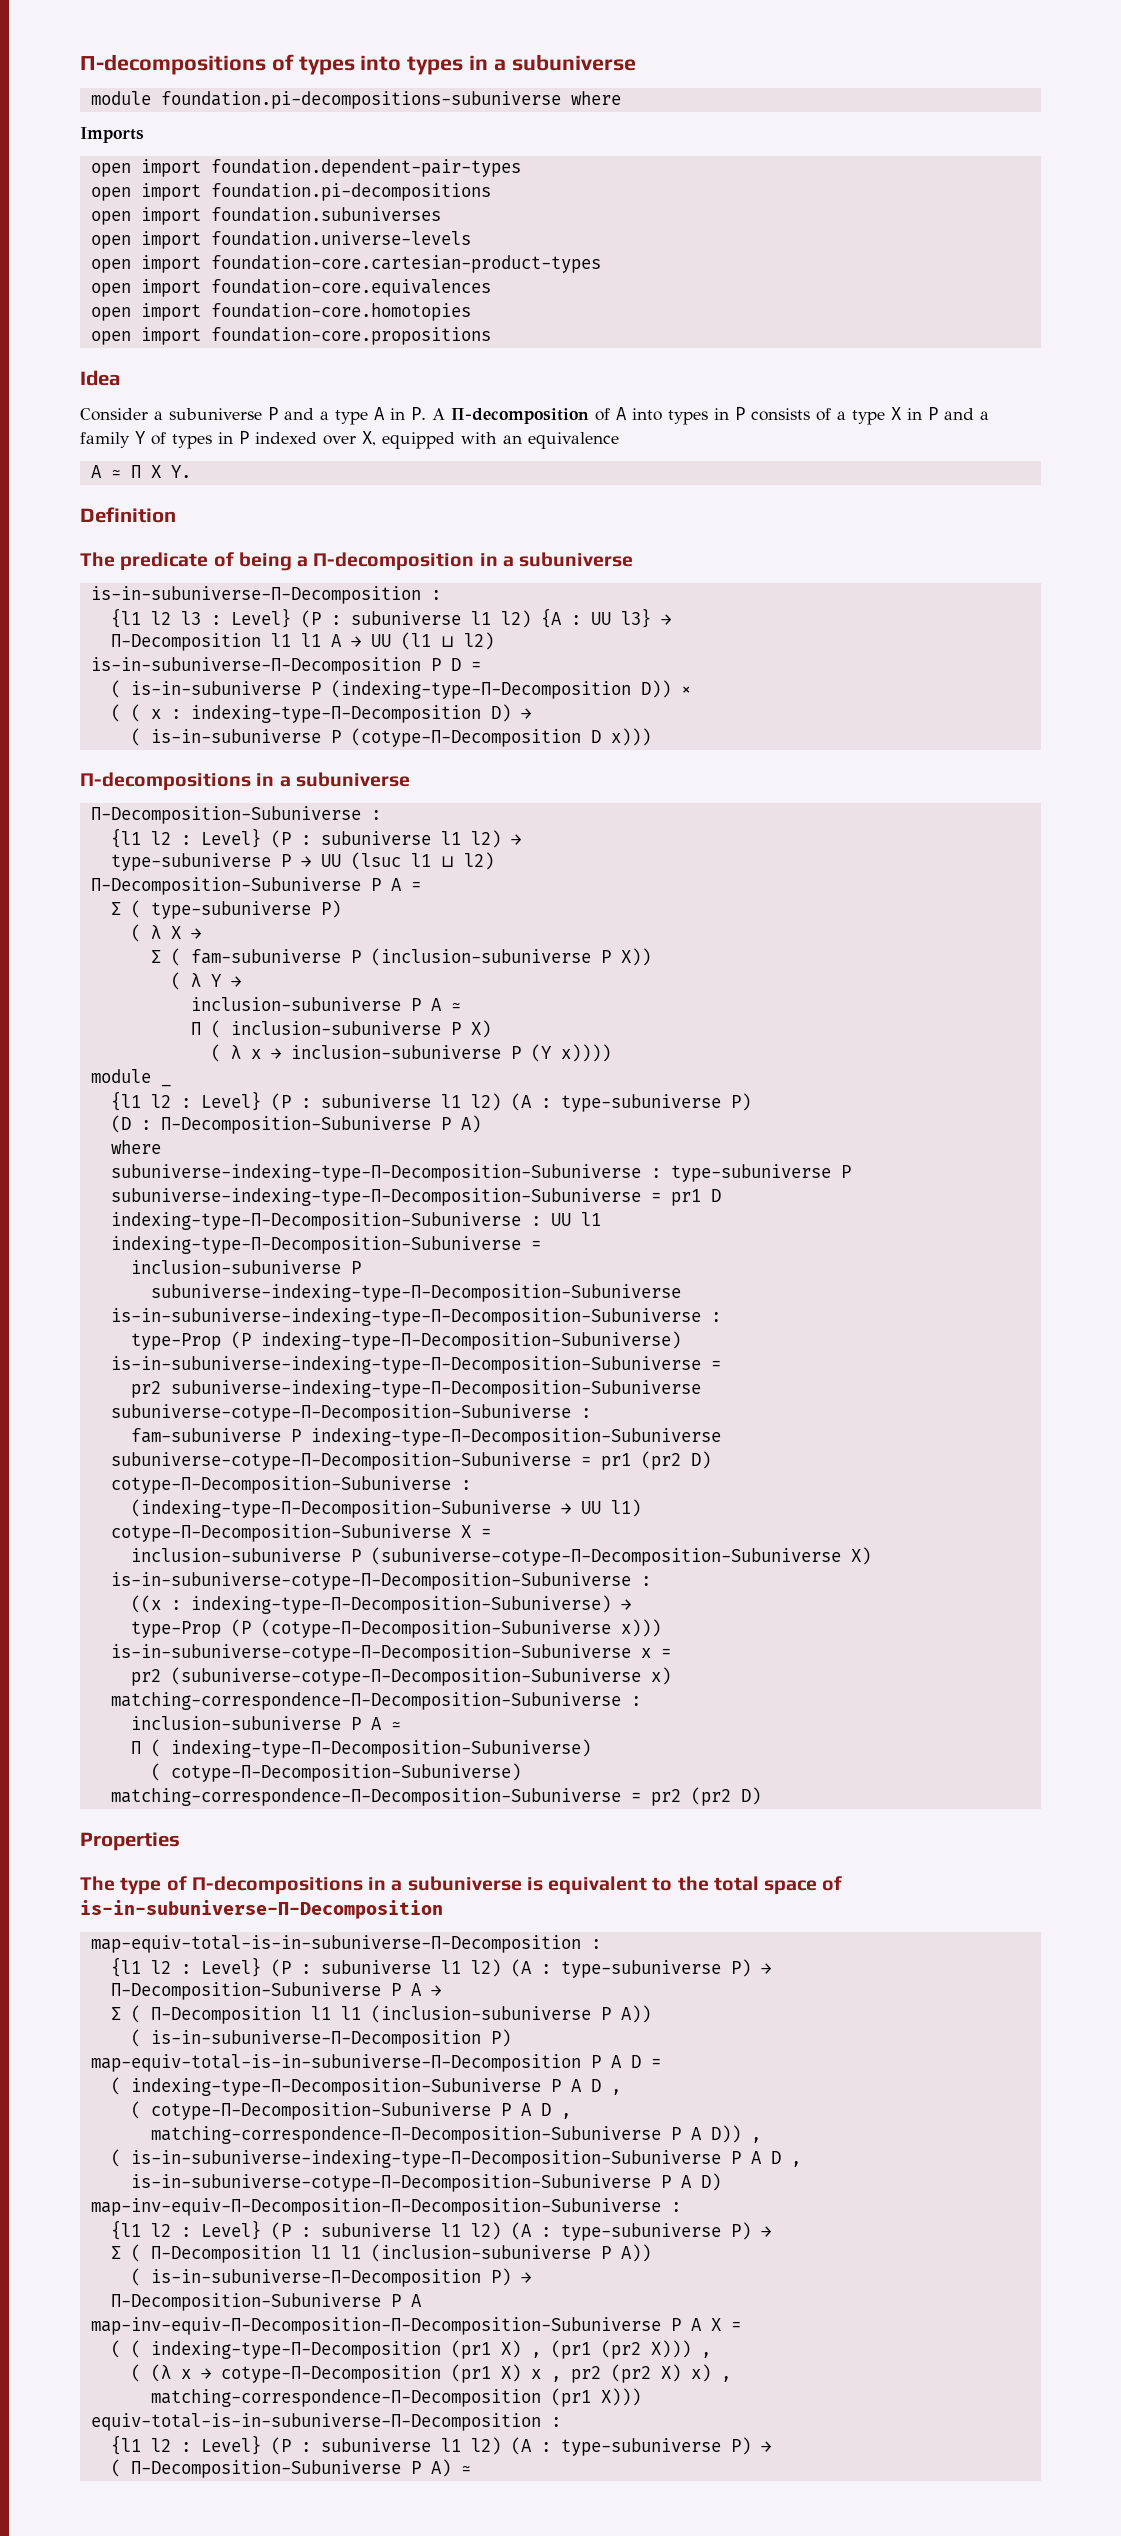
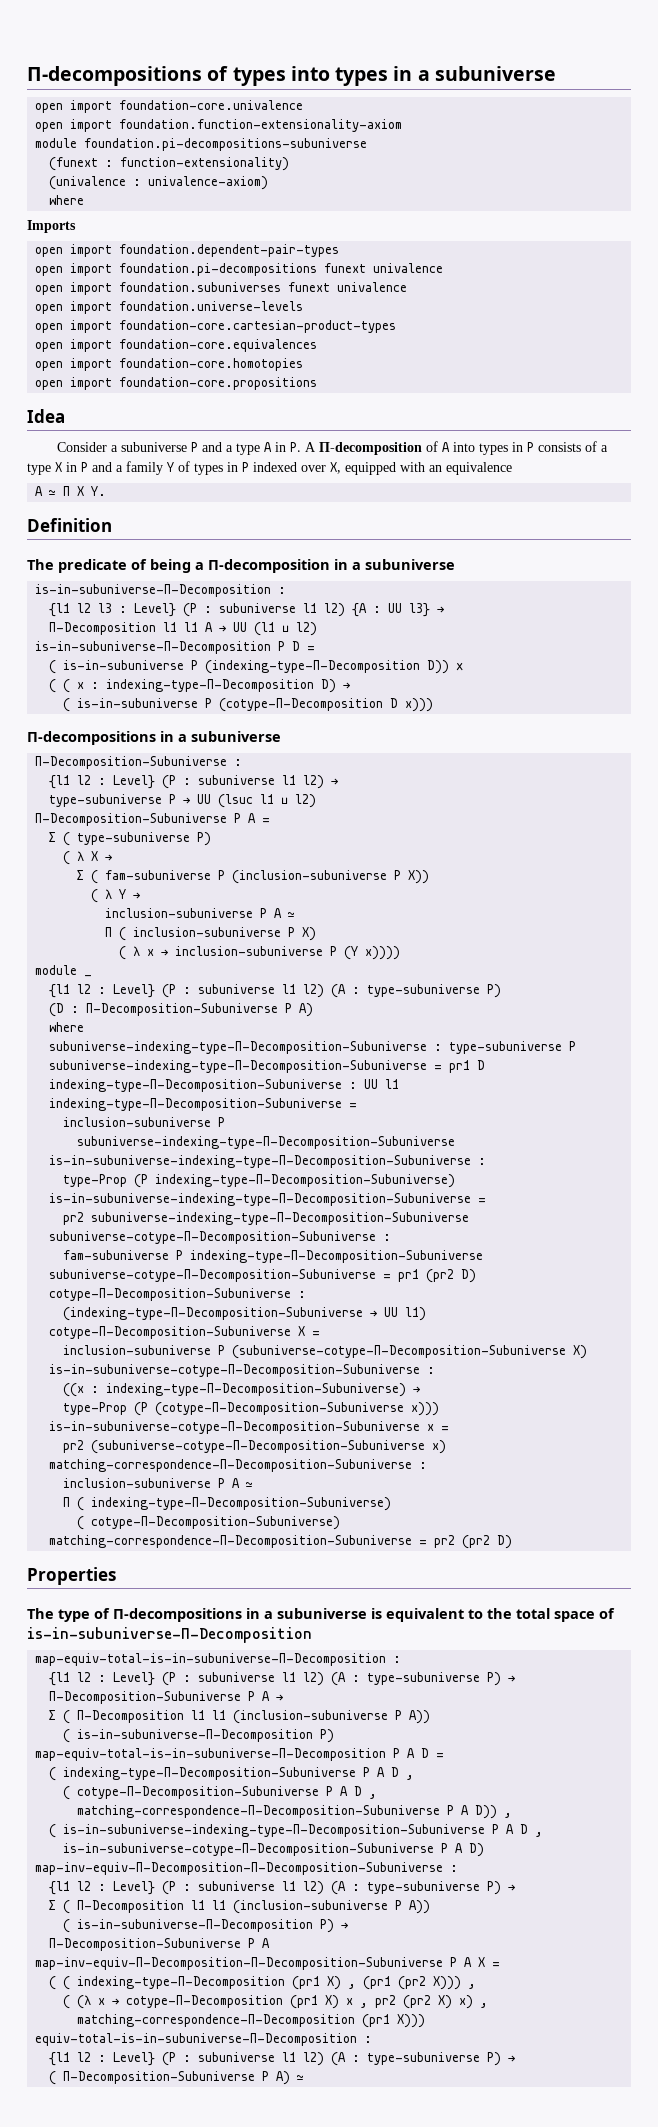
[90,91,561,109] module foundation.pi-decompositions-subuniverse -> [35,100,304,113] [35,119,403,132] [35,138,368,151] [49,157,290,171] [49,176,269,190] open import foundation-core.univalence // open import foundation.function-extensionality-axiom // module foundation.pi-decompositions-subuniverse // (funext : function-extensionality) // (univalence : univalence-axiom) //
(491, 192) none -> [324,263,444,273] funext univalence
(441, 214) none -> [288,282,408,292] funext univalence

